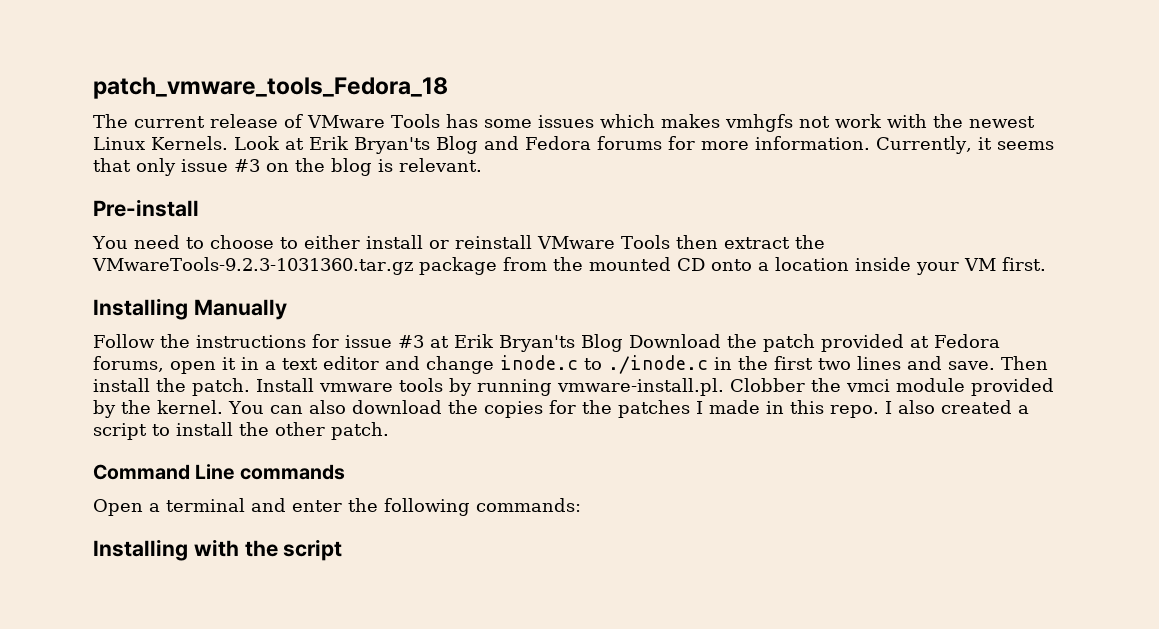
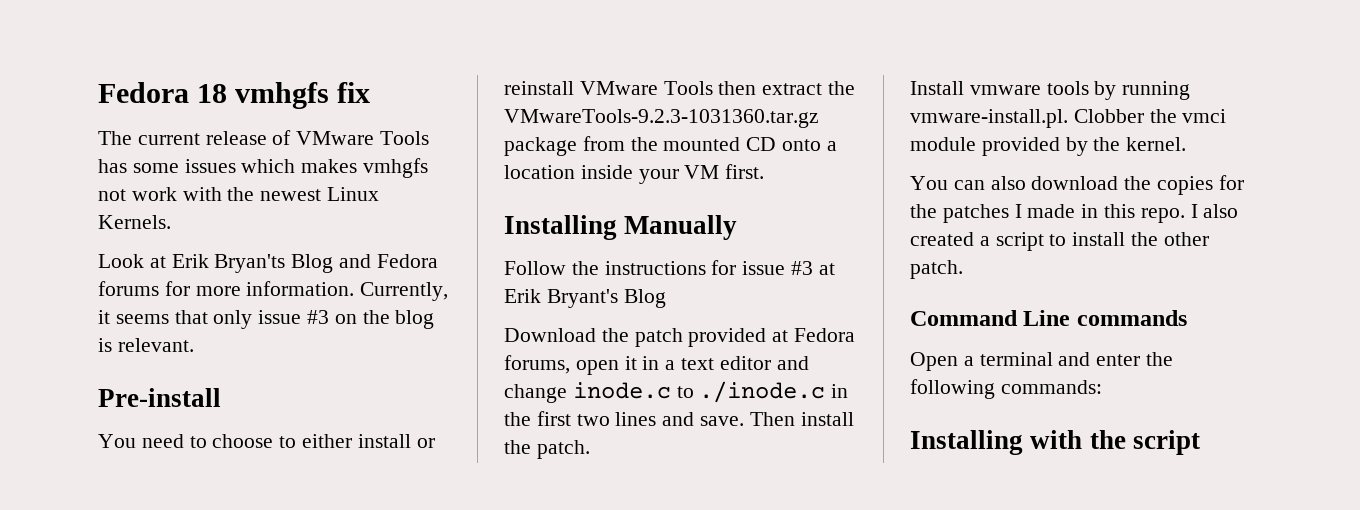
[93,77,448,99] patch_vmware_tools_Fedora_18 -> [98,82,371,109] Fedora 18 vmhgfs fix
(228, 143) none -> (171, 222) //
[498,334,623,352] Bryan'ts Blog -> [546,289,666,308] Bryant's Blog //
(250, 387) none -> (590, 449) //
(223, 407) none -> (1187, 144) //

